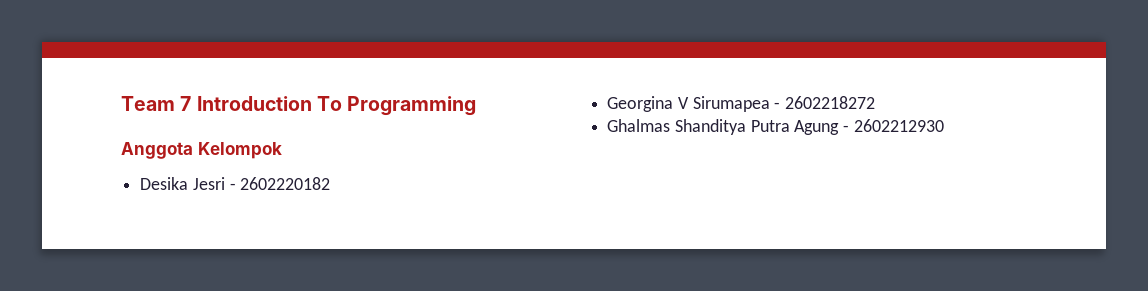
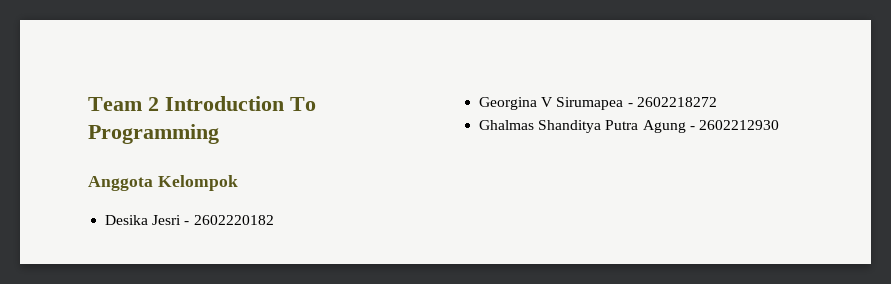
[180,96,192,111] 7 -> [148,97,159,111] 2

